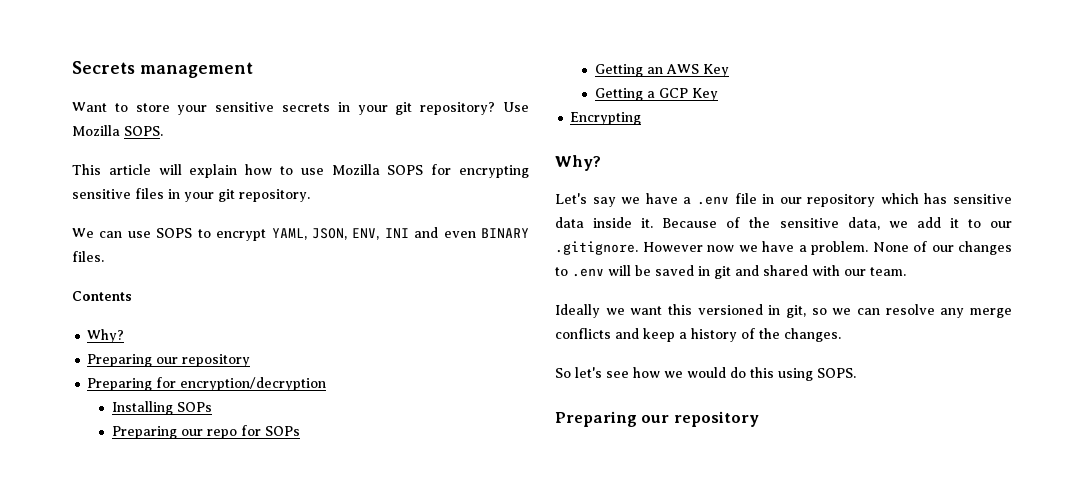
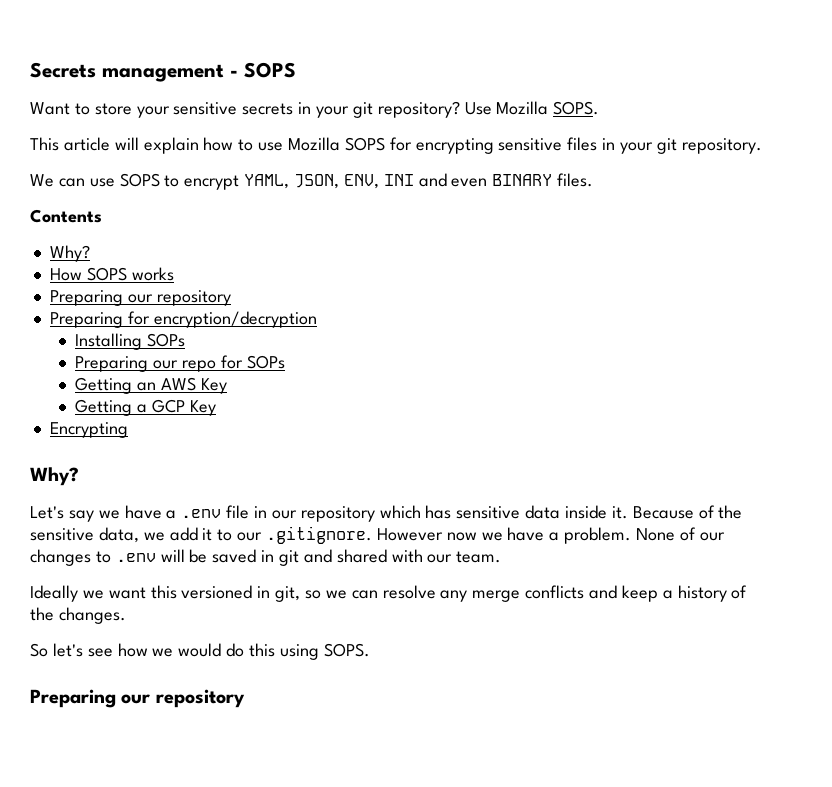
(253, 70) none -> [230,62,296,78] - SOPS
(125, 336) none -> [49,267,174,281] // How SOPS works

